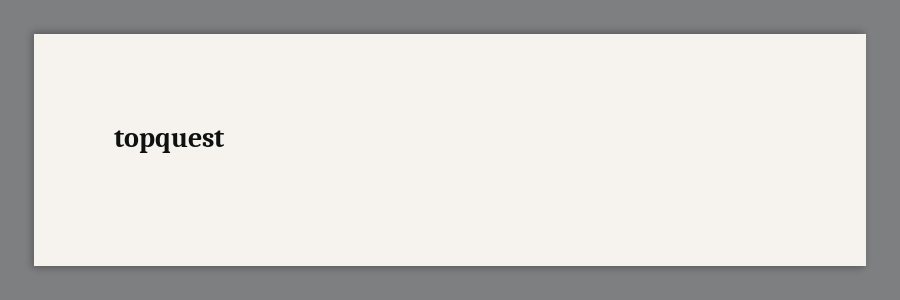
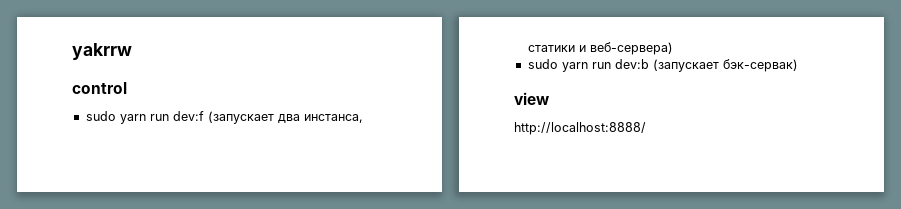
[114,130,225,153] topquest -> [72,43,132,60] [72,82,127,94] [85,111,363,124] [527,42,673,55] [527,59,798,72] [514,92,549,105] [514,122,646,135] yakrrw // control // sudo yarn run dev:f (запускает два инстанса, статики и веб-сервера) // sudo yarn run dev:b (запускает бэк-сервак) // view // http://localhost:8888/

